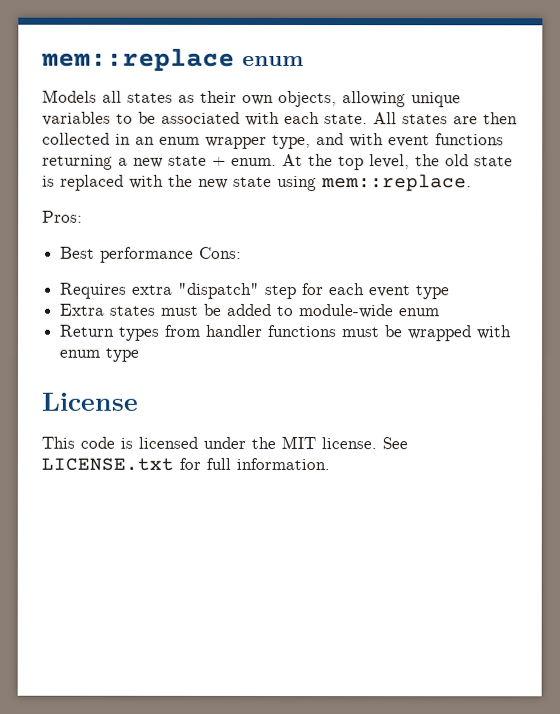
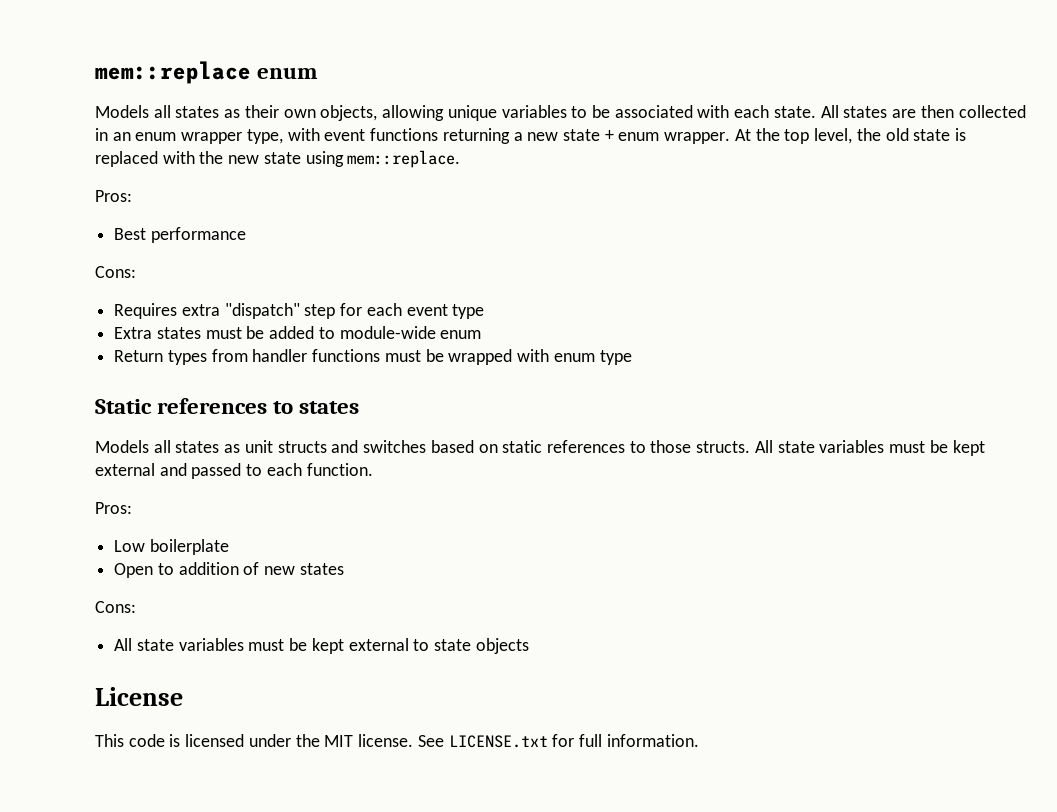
[316,133,344,146] and -> (283, 136) none
[231,157,277,166] enum. -> [618,132,731,144] enum wrapper.
(195, 254) none -> (246, 235) //
(141, 354) none -> [95,398,360,414] [95,440,985,456] [95,463,373,479] [95,502,132,514] [114,539,229,555] [114,562,344,578] [95,601,136,613] [114,638,529,654] // Static references to states // Models all states as unit structs and switches based on static references to those structs. All state variables must be kept external and passed to each function. // Pros: // Low boilerplate // Open to addition of new states // Cons: // All state variables must be kept external to state objects

